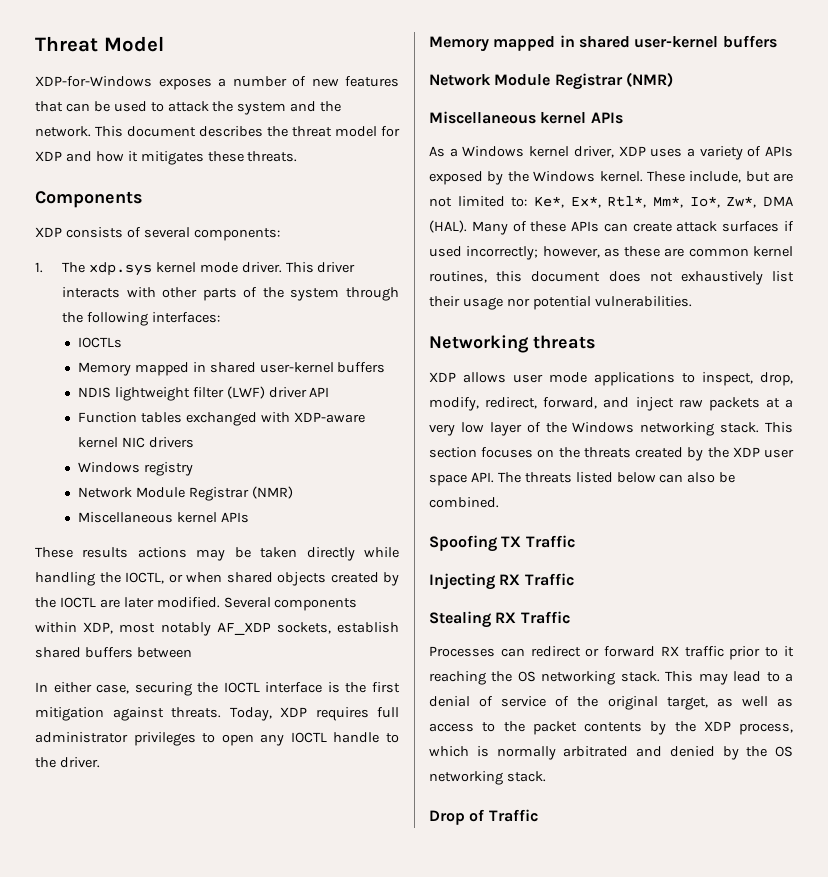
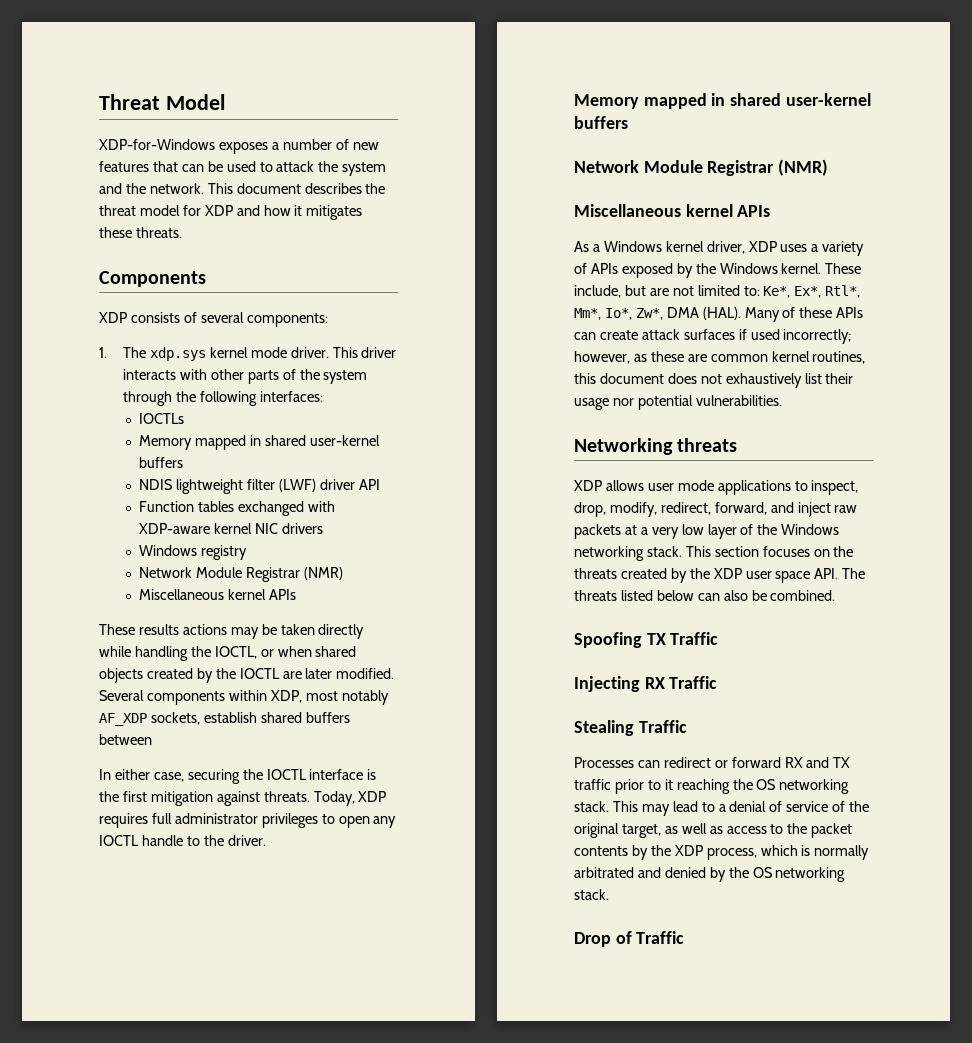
[495,612,517,623] RX -> (634, 728) none
(679, 651) none -> [806,757,851,768] and TX

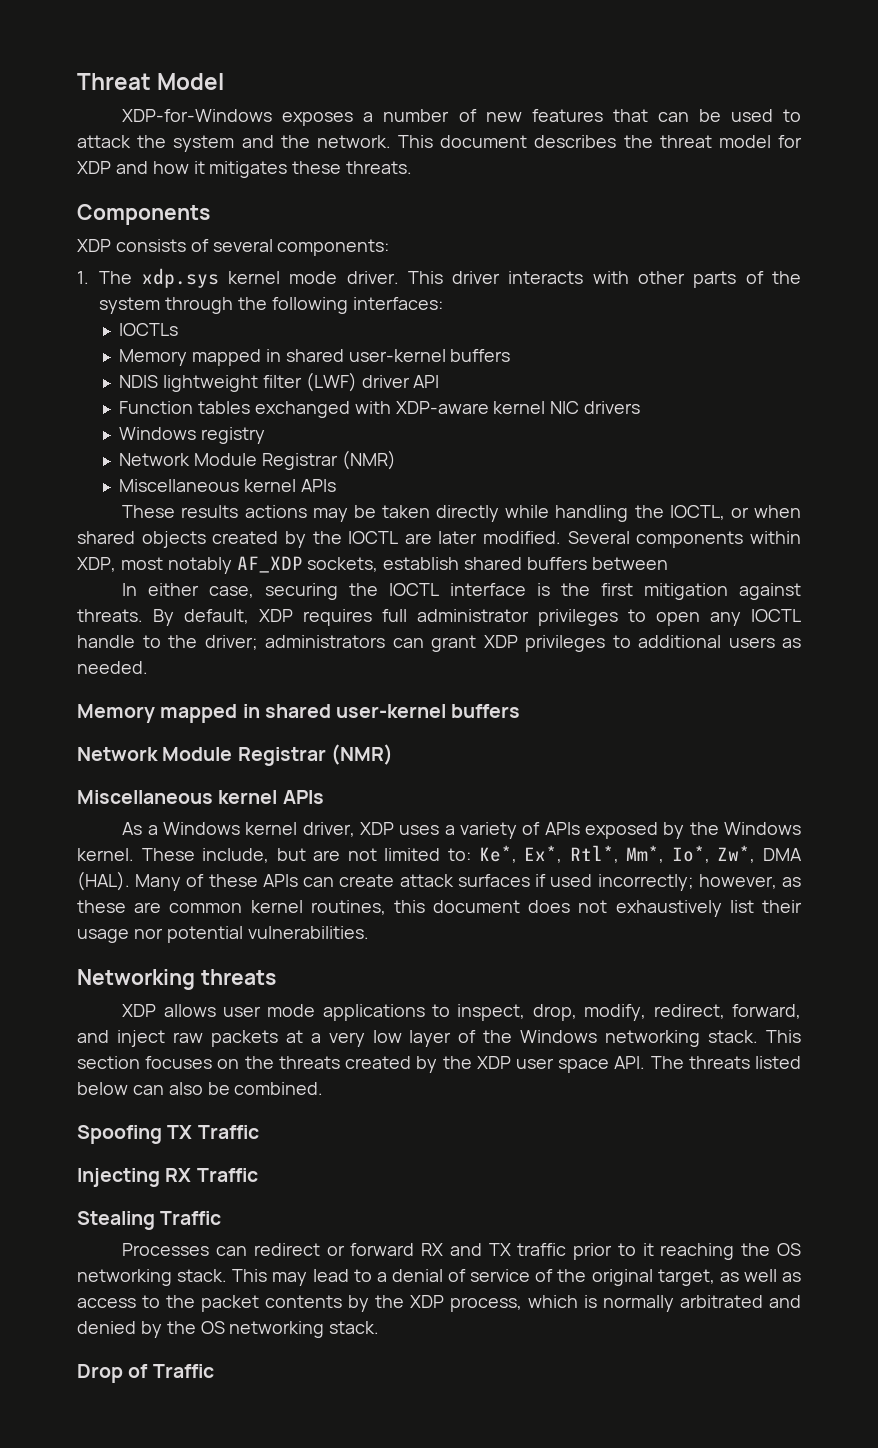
[313,791,355,806] Today, -> [153,609,249,626] By default,
[227,835,266,846] driver. -> [204,635,801,652] [77,661,148,674] driver; administrators can grant XDP privileges to additional users as needed.

